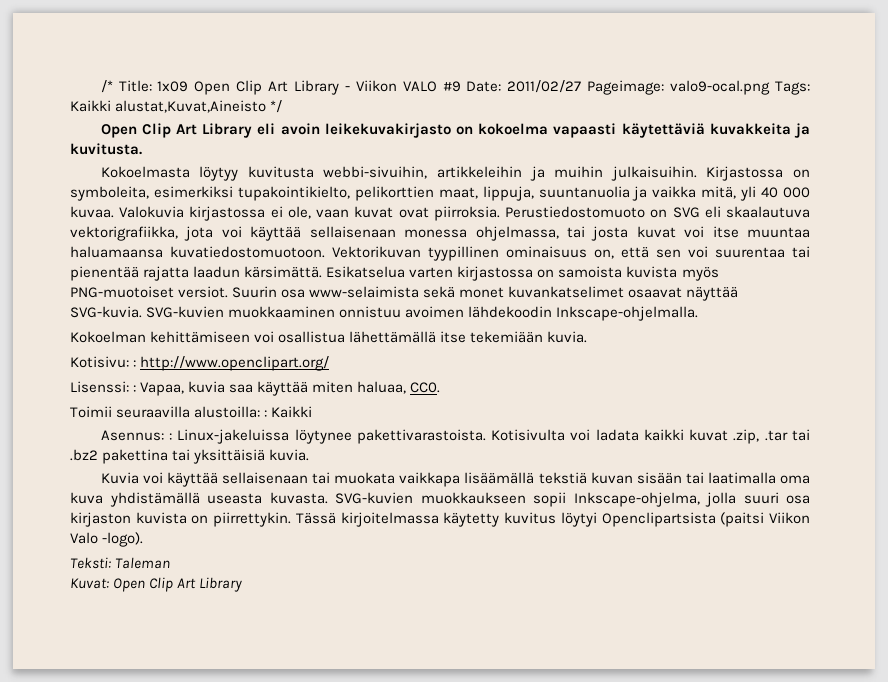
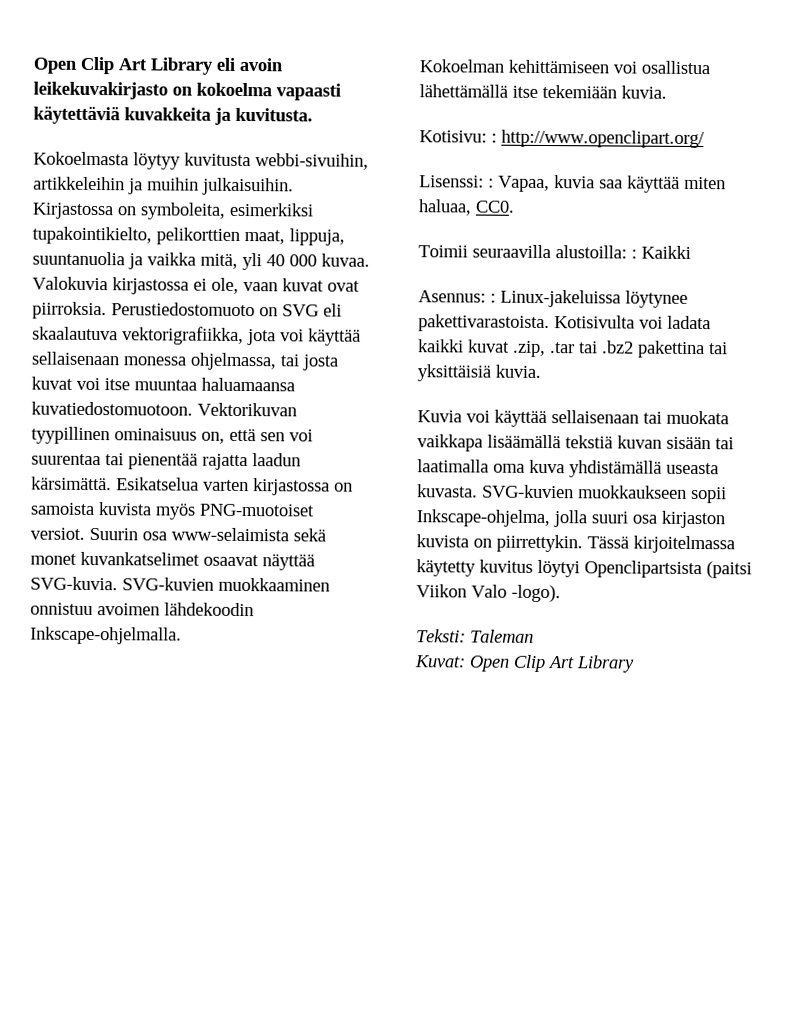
[100,80,810,95] [70,100,283,113] /* Title: 1x09 Open Clip Art Library - Viikon VALO #9 Date: 2011/02/27 Pageimage: valo9-ocal.png Tags: Kaikki alustat,Kuvat,Aineisto */ // -> (33, 65) none

